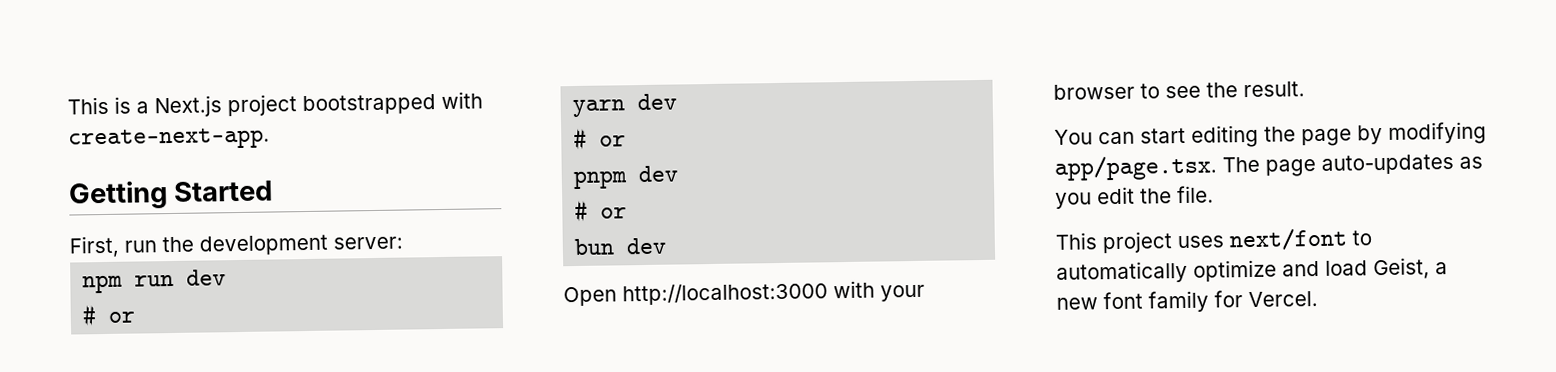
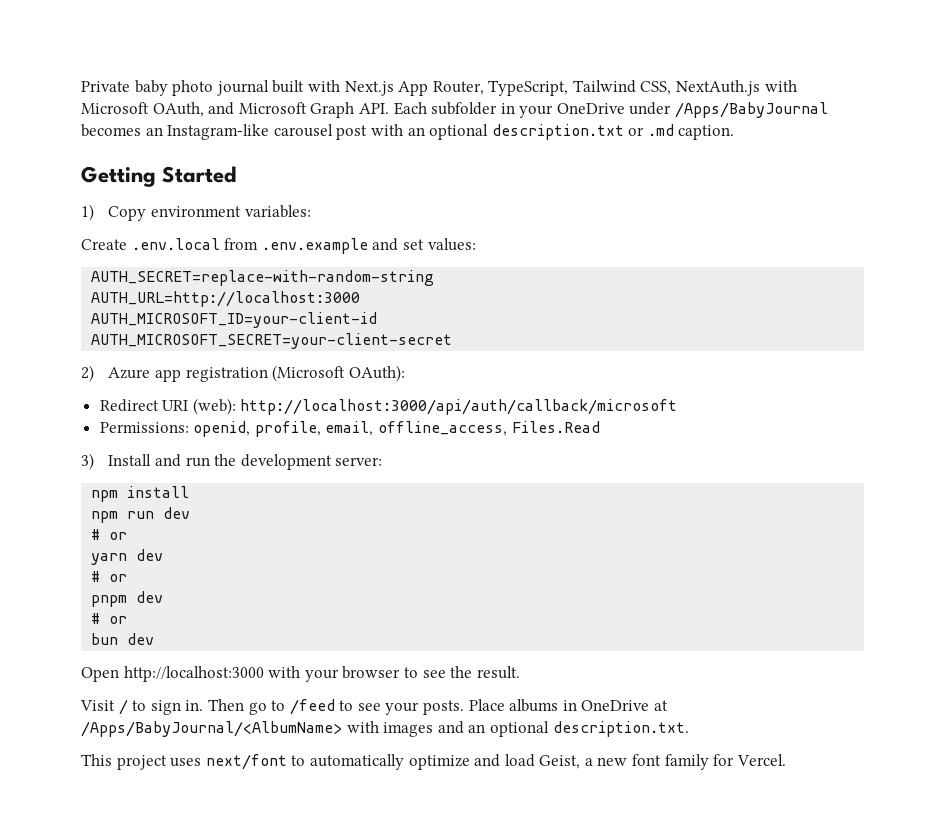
[67,91,483,118] [68,127,270,151] [68,180,274,210] [69,235,119,258] This is a Next.js project bootstrapped with create-next-app. // Getting Started // First, -> [81,80,797,96] [81,102,829,118] [81,124,735,140] [81,166,238,187] [81,204,311,221] [81,238,476,254] [91,270,435,286] [91,291,361,307] [91,312,378,328] [91,333,453,349] [81,365,405,382] [99,398,678,415] [99,421,600,437] [81,453,181,470] Private baby photo journal built with Next.js App Router, TypeScript, Tailwind CSS, NextAuth.js with Microsoft OAuth, and Microsoft Graph API. Each subfolder in your OneDrive under /Apps/BabyJournal becomes an Instagram-like carousel post with an optional description.txt or .md caption. // Getting Started // 1) Copy environment variables: // Create .env.local from .env.example and set values: // AUTH_SECRET=replace-with-random-string // AUTH_URL=http://localhost:3000 // AUTH_MICROSOFT_ID=your-client-id // AUTH_MICROSOFT_SECRET=your-client-secret // 2) Azure app registration (Microsoft OAuth): // Redirect URI (web): http://localhost:3000/api/auth/callback/microsoft // Permissions: openid, profile, email, offline_access, Files.Read // 3) Install and
(403, 243) none -> [91,486,190,502] // npm install
[1054,121,1487,148] [1054,153,1483,181] [1055,185,1214,209] You can start editing the page by modifying app/page.tsx. The page auto-updates as you edit the file. -> [80,699,669,715] [81,721,689,737] Visit / to sign in. Then go to /feed to see your posts. Place albums in OneDrive at /Apps/BabyJournal/<AlbumName> with images and an optional description.txt.

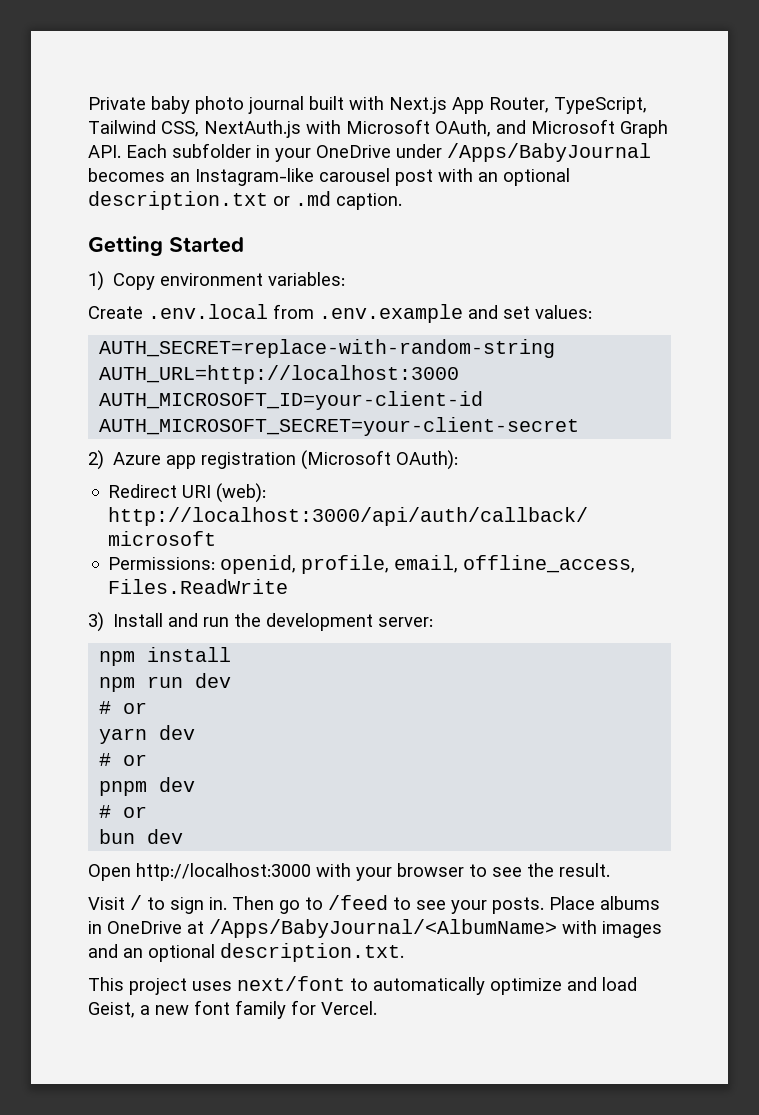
[511,421,600,433] Files.Read -> [108,579,289,594] Files.ReadWrite

